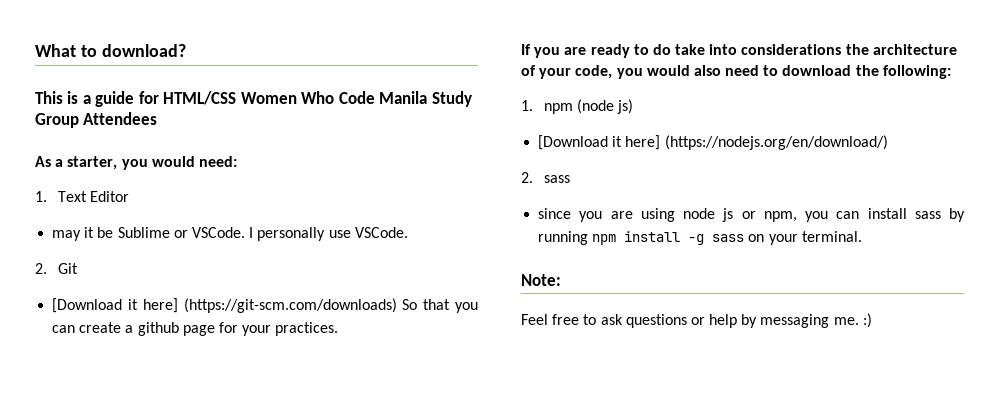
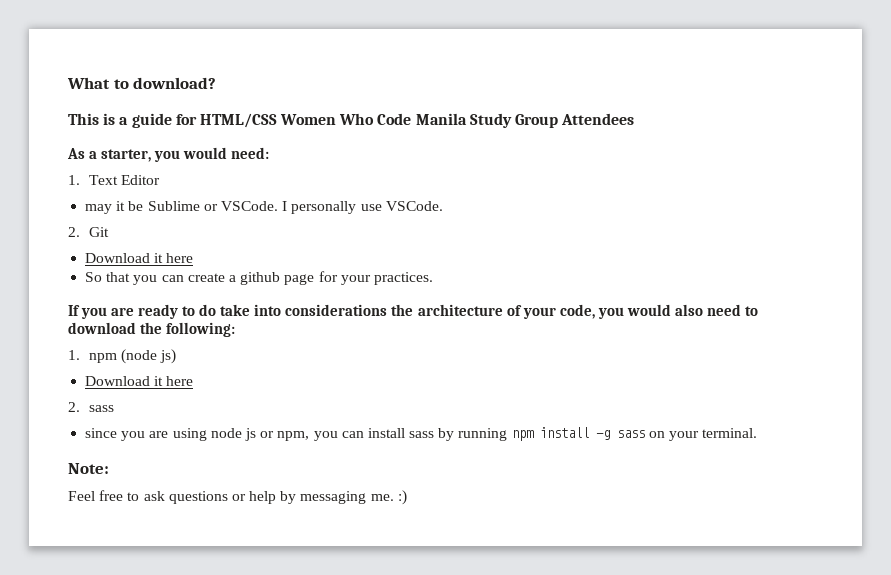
[52,298,397,313] [Download it here] (https://git-scm.com/downloads) -> [85,253,194,263] Download it here //
[538,135,888,150] [Download it here] (https://nodejs.org/en/download/) -> [85,376,194,386] Download it here

